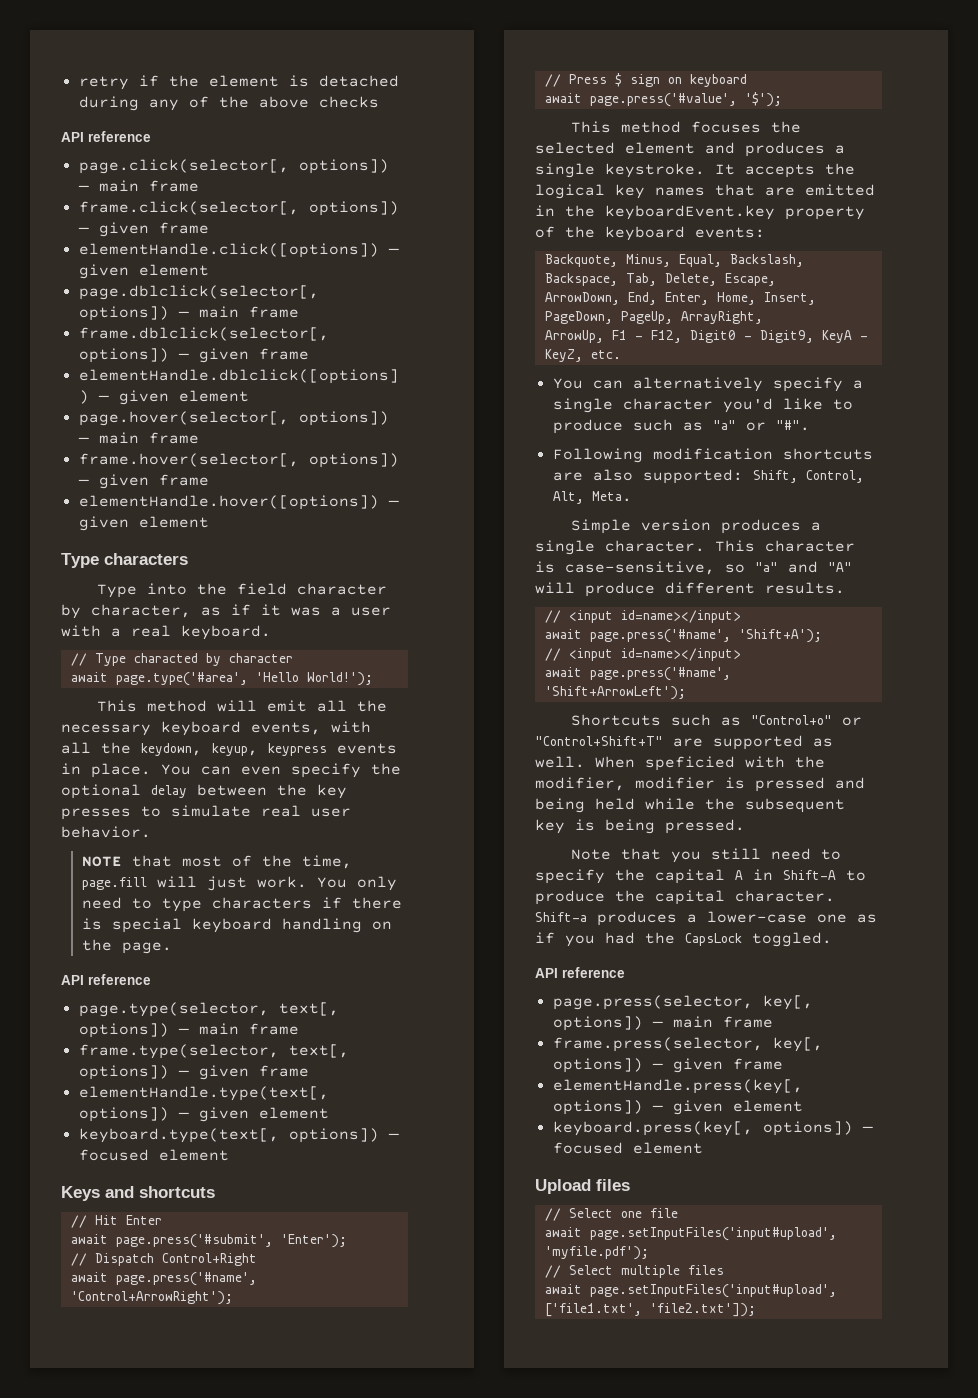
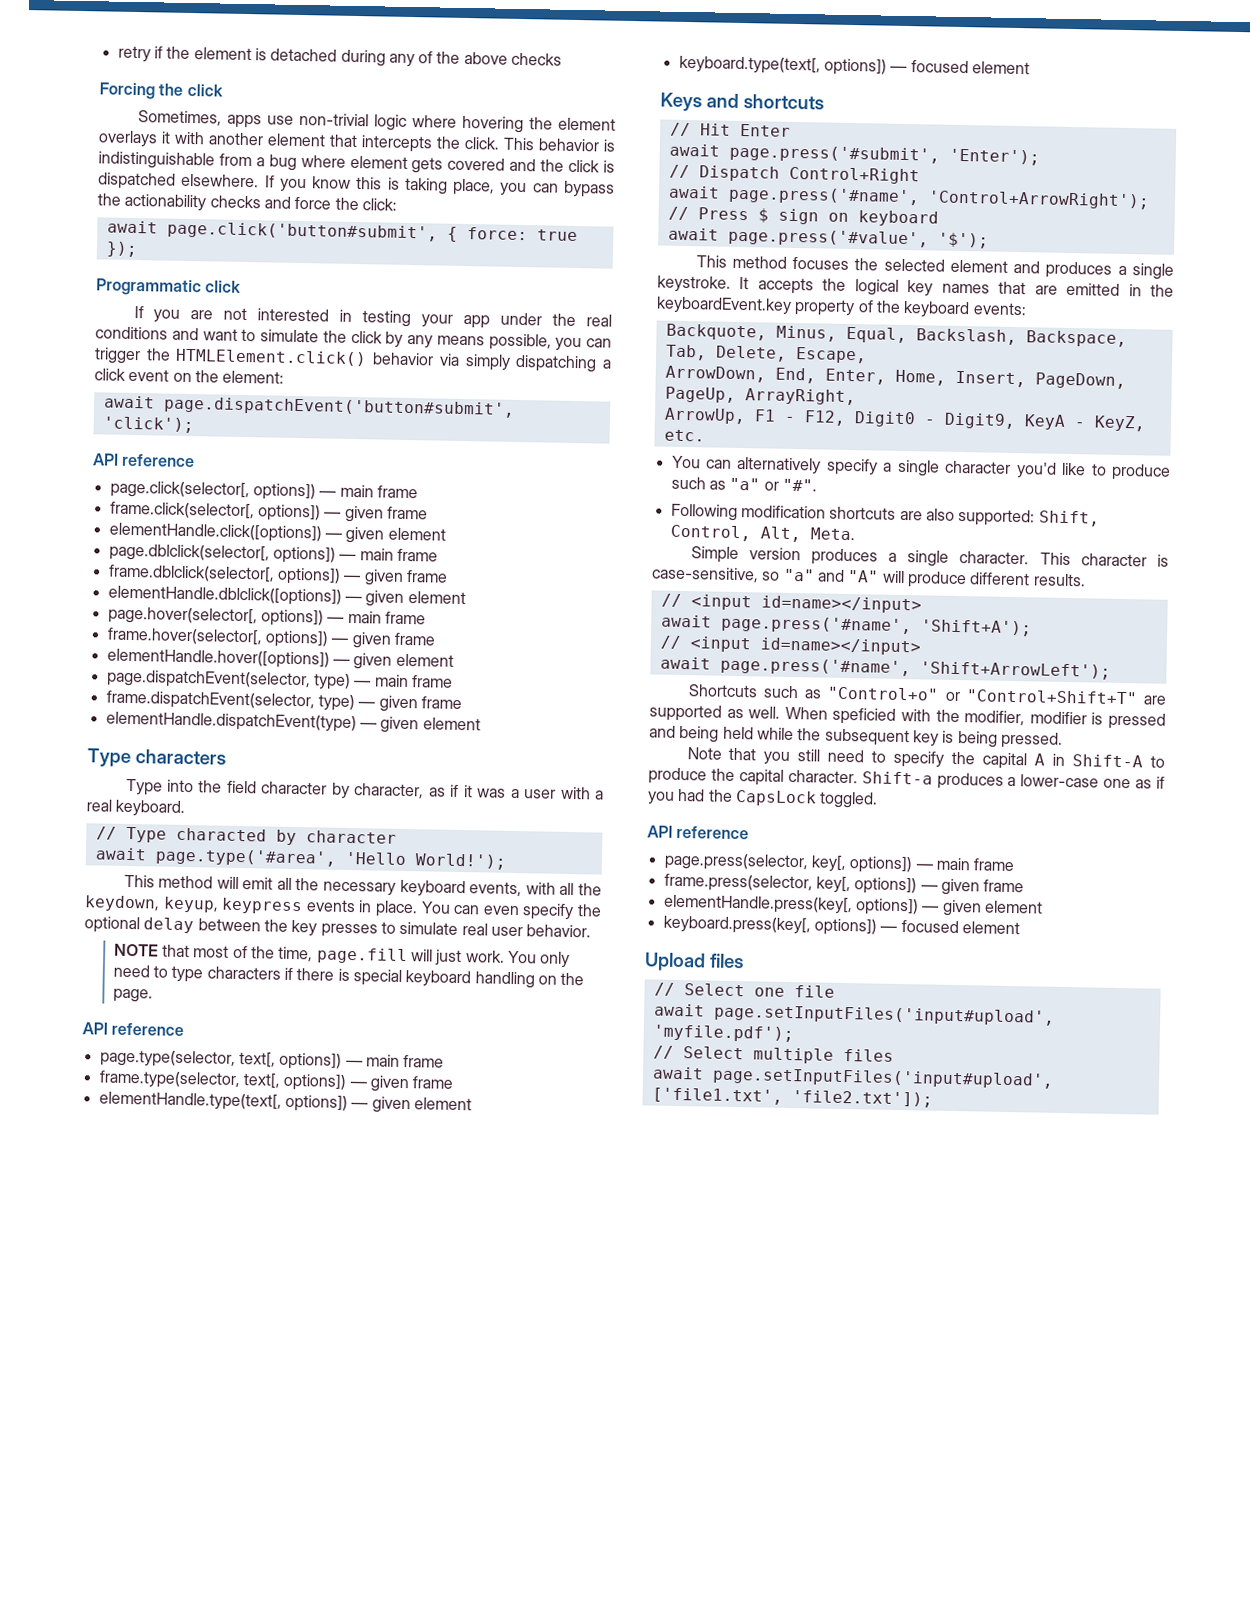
(379, 102) none -> [99,82,223,100] [137,110,616,134] [98,130,616,153] [98,151,616,174] [98,172,615,198] [97,193,397,212] [106,220,578,242] [105,241,138,258] [96,278,242,297] [133,305,613,329] [95,326,612,352] [94,347,612,373] [94,368,285,384] [103,395,515,418] [102,416,194,434] // Forcing the click // Sometimes, apps use non-trivial logic where hovering the element overlays it with another element that intercepts the click. This behavior is indistinguishable from a bug where element gets covered and the click is dispatched elsewhere. If you know this is taking place, you can bypass the actionability checks and force the click: // await page.click('button#submit', { force: true }); // Programmatic click // If you are not interested in testing your app under the real conditions and want to simulate the click by any means possible, you can trigger the HTMLElement.click() behavior via simply dispatching a click event on the element: // await page.dispatchEvent('button#submit', 'click');
(209, 522) none -> [106,669,453,690] [105,690,462,713] [105,711,481,734] // page.dispatchEvent(selector, type) — main frame // frame.dispatchEvent(selector, type) — given frame // elementHandle.dispatchEvent(type) — given element

